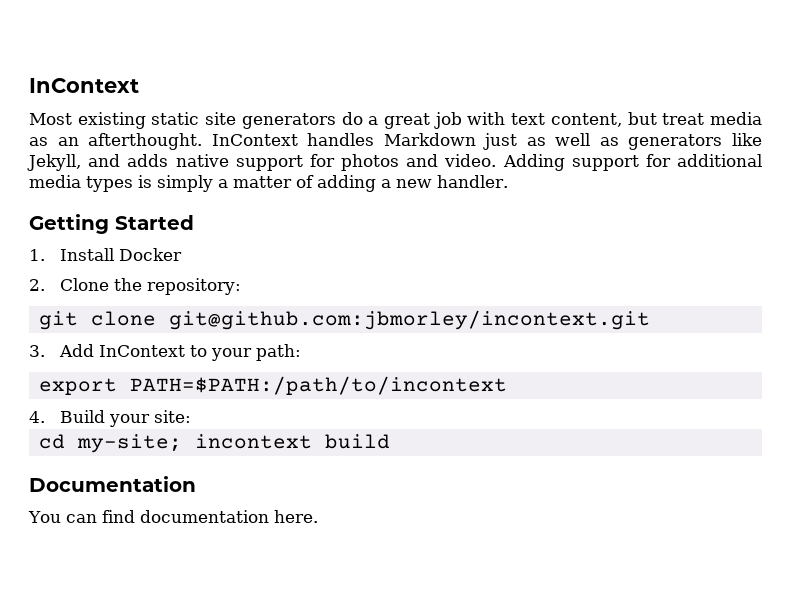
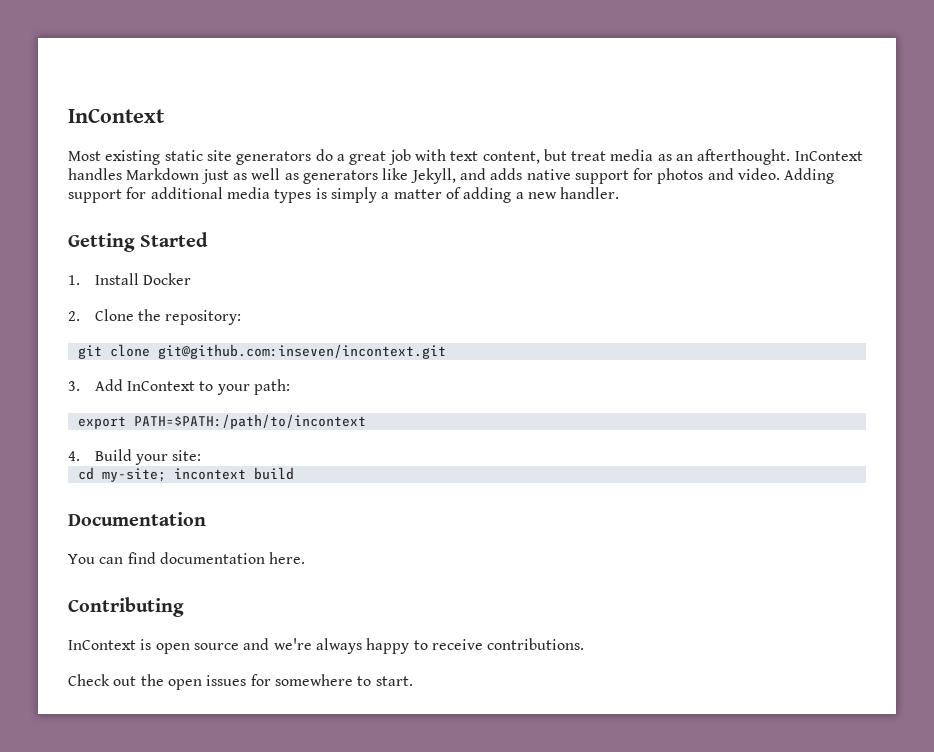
[168,310,650,330] git@github.com:jbmorley/incontext.git -> [157,344,446,359] git@github.com:inseven/incontext.git
(318, 516) none -> [68,597,184,617] [68,638,585,654] [68,674,413,690] // Contributing // InContext is open source and we're always happy to receive contributions. // Check out the open issues for somewhere to start.

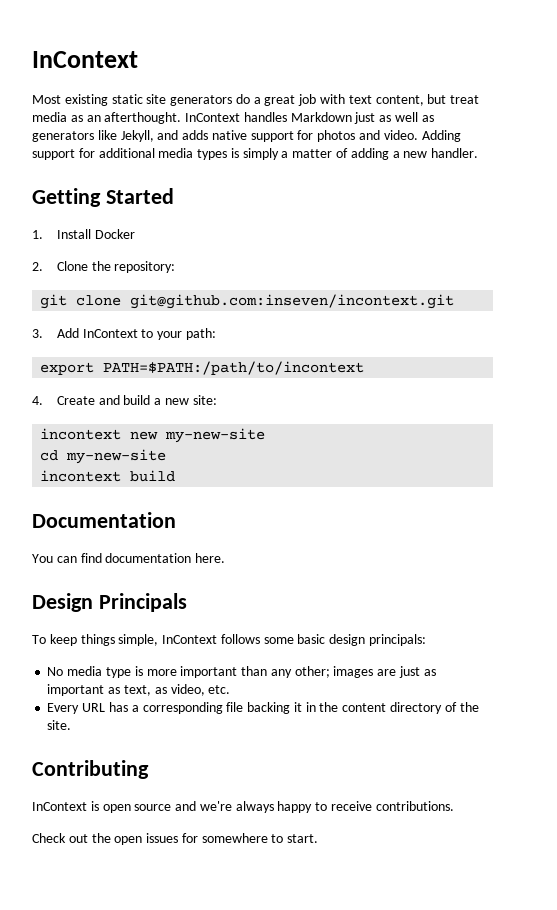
[94,449,202,465] Build your site: -> [56,395,217,405] [40,428,266,443] Create and build a new site: // incontext new my-new-site
[101,468,166,482] my-site; -> [66,449,167,464] my-new-site //
(306, 558) none -> [32,593,187,612] [32,634,427,646] [47,666,436,678] [47,684,231,696] [47,702,479,714] [47,720,72,730] // Design Principals // To keep things simple, InContext follows some basic design principals: // No media type is more important than any other; images are just as important as text, as video, etc. // Every URL has a corresponding file backing it in the content directory of the site.

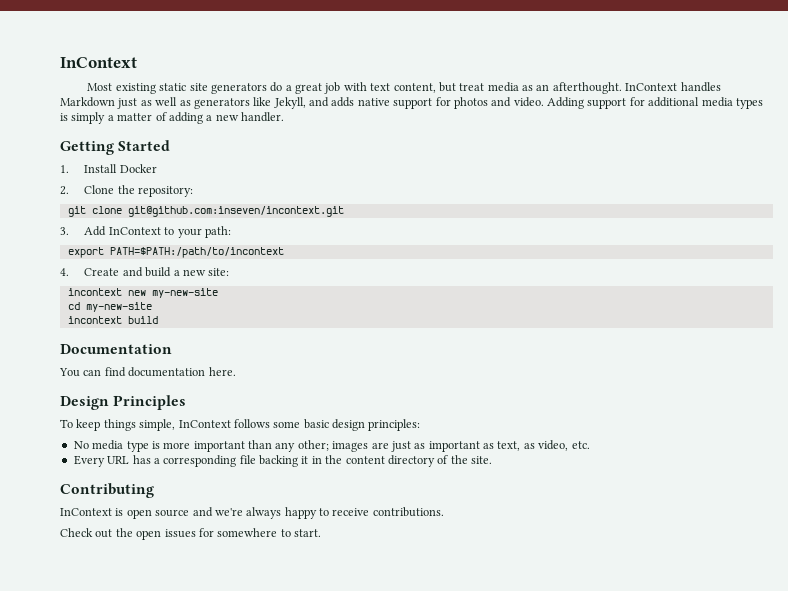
[98,593,187,612] Principals -> [113,395,187,410] Principles
[369,634,427,646] principals: -> [368,419,421,431] principles:

